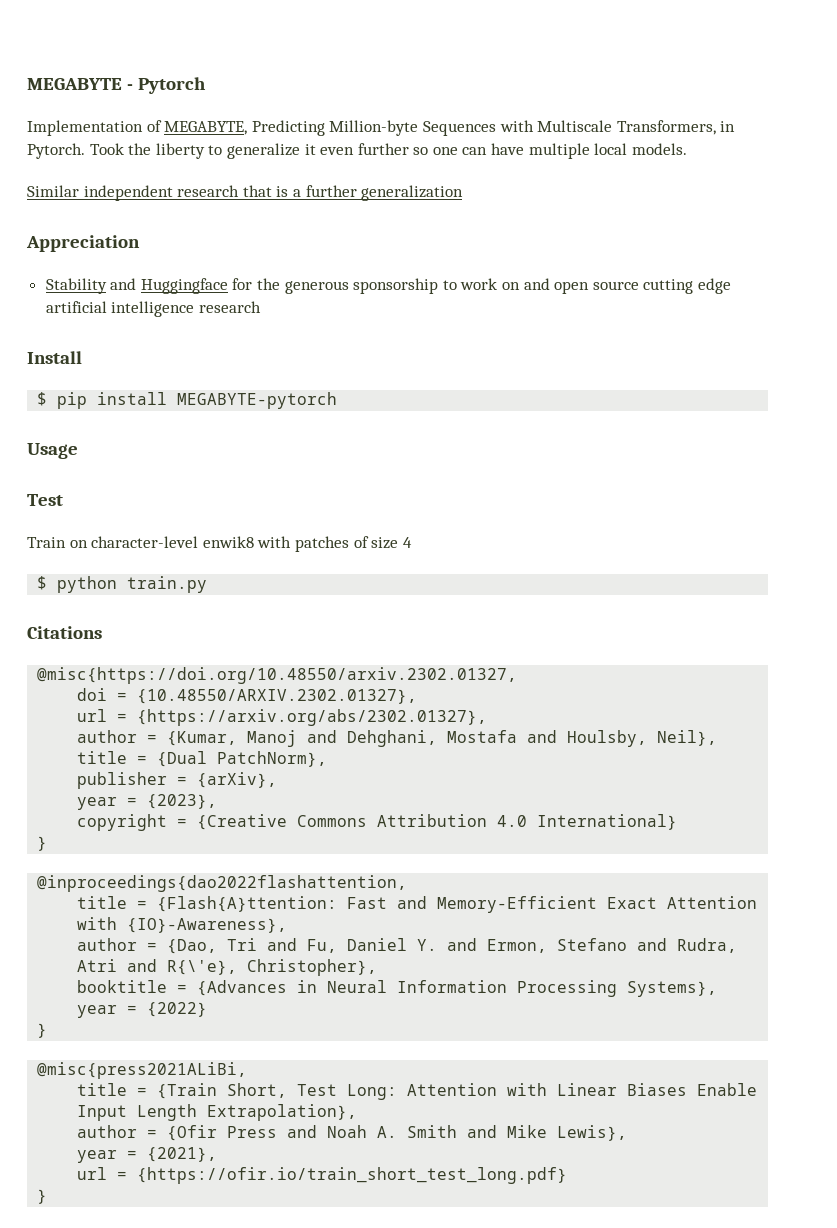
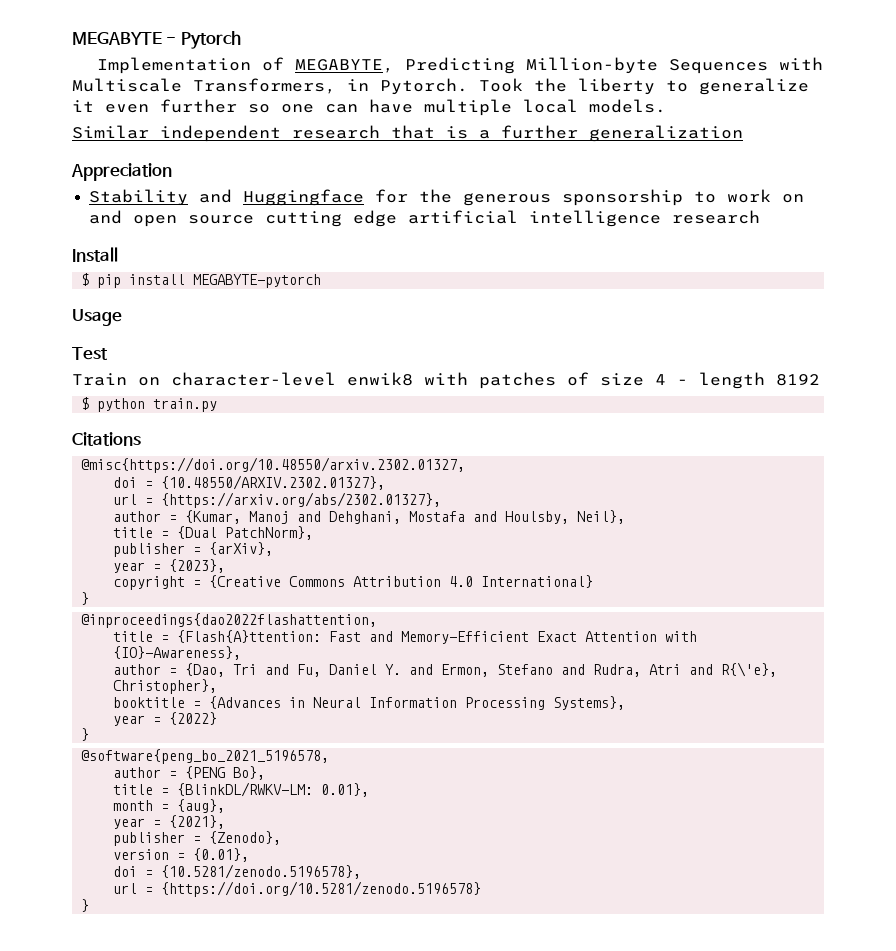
(412, 542) none -> [677,372,820,389] - length 8192
[37,1062,248,1079] [77,1083,758,1100] [77,1104,358,1121] [77,1125,628,1141] [77,1147,218,1163] [77,1167,568,1184] @misc{press2021ALiBi, // title = {Train Short, Test Long: Attention with Linear Biases Enable Input Length Extrapolation}, // author = {Ofir Press and Noah A. Smith and Mike Lewis}, // year = {2021}, // url = {https://ofir.io/train_short_test_long.pdf} -> [81,749,330,764] [113,766,266,780] [113,782,370,797] [113,799,226,813] [113,815,226,829] [113,831,282,846] [113,848,250,862] [113,864,362,879] [113,881,482,897] @software{peng_bo_2021_5196578, // author = {PENG Bo}, // title = {BlinkDL/RWKV-LM: 0.01}, // month = {aug}, // year = {2021}, // publisher = {Zenodo}, // version = {0.01}, // doi = {10.5281/zenodo.5196578}, // url = {https://doi.org/10.5281/zenodo.5196578}

